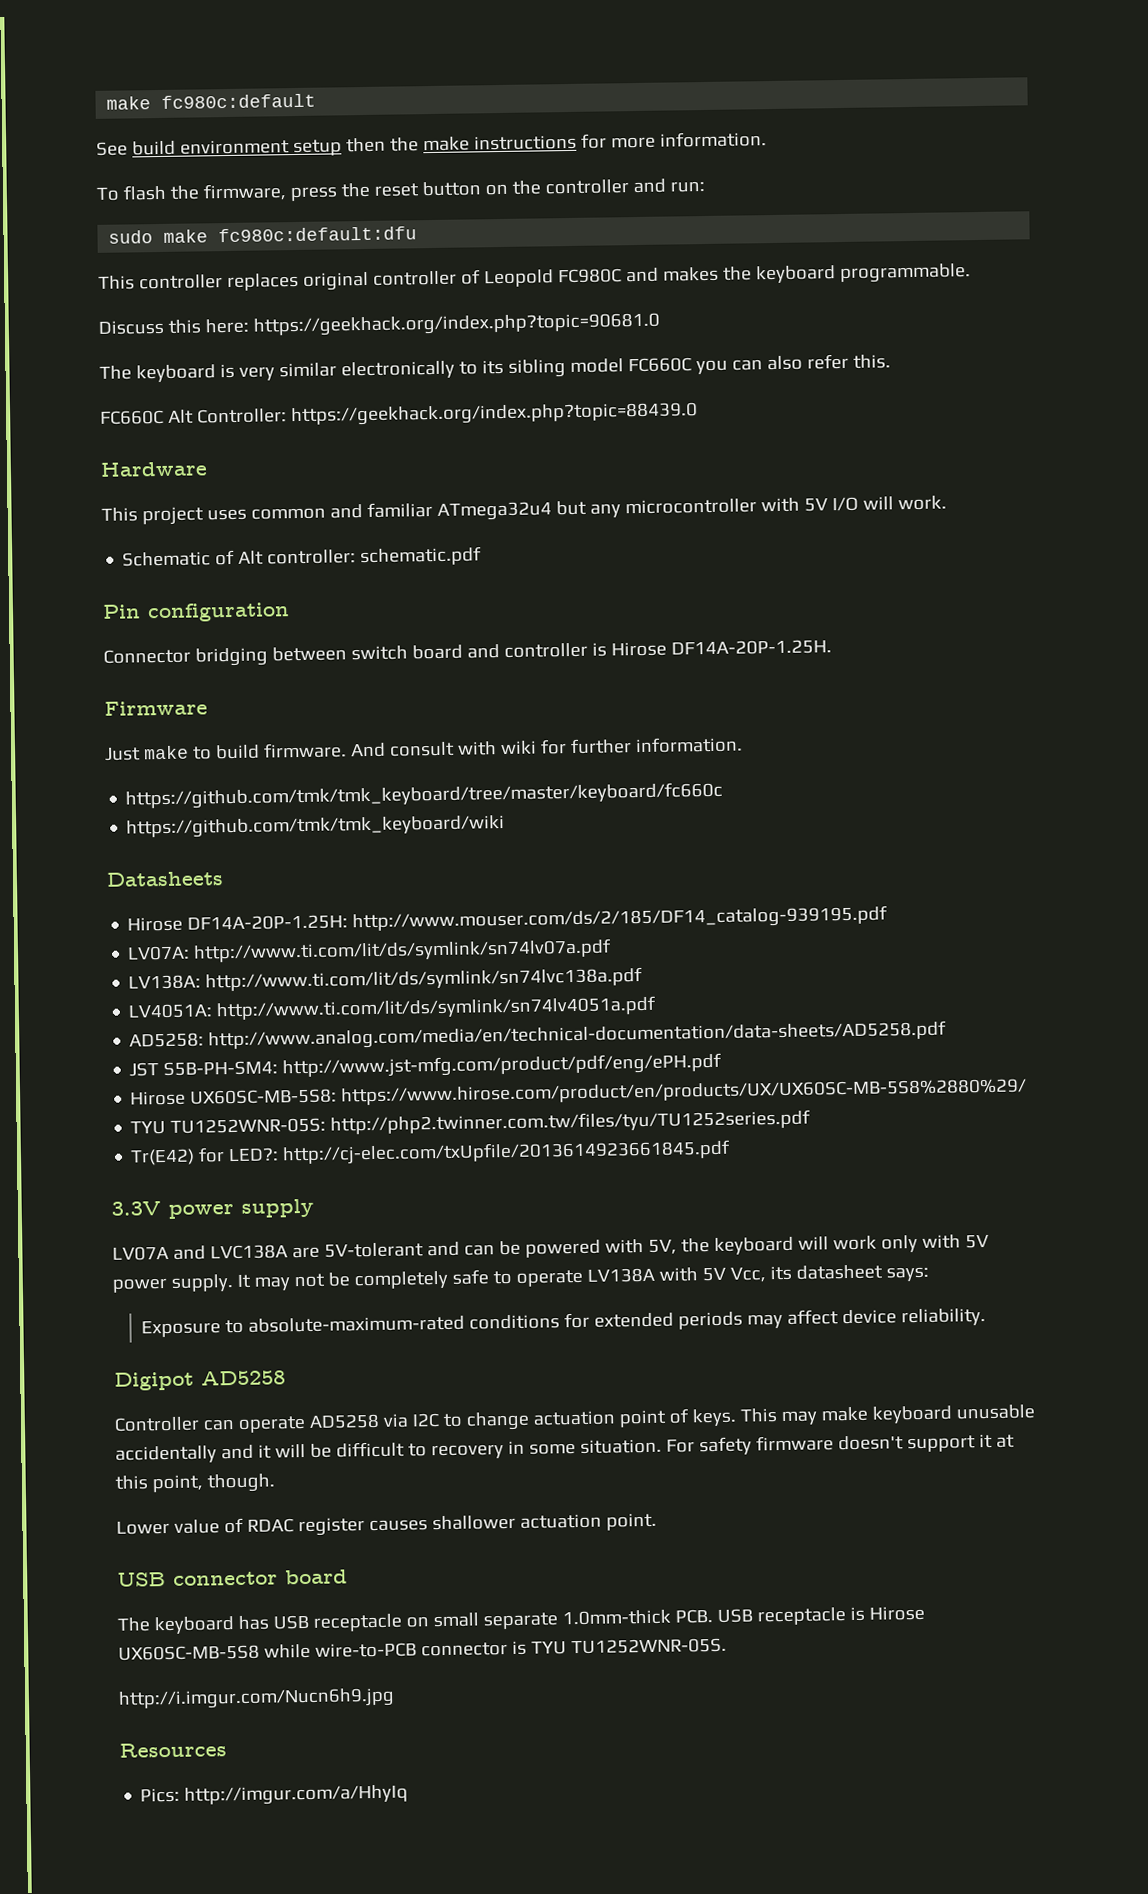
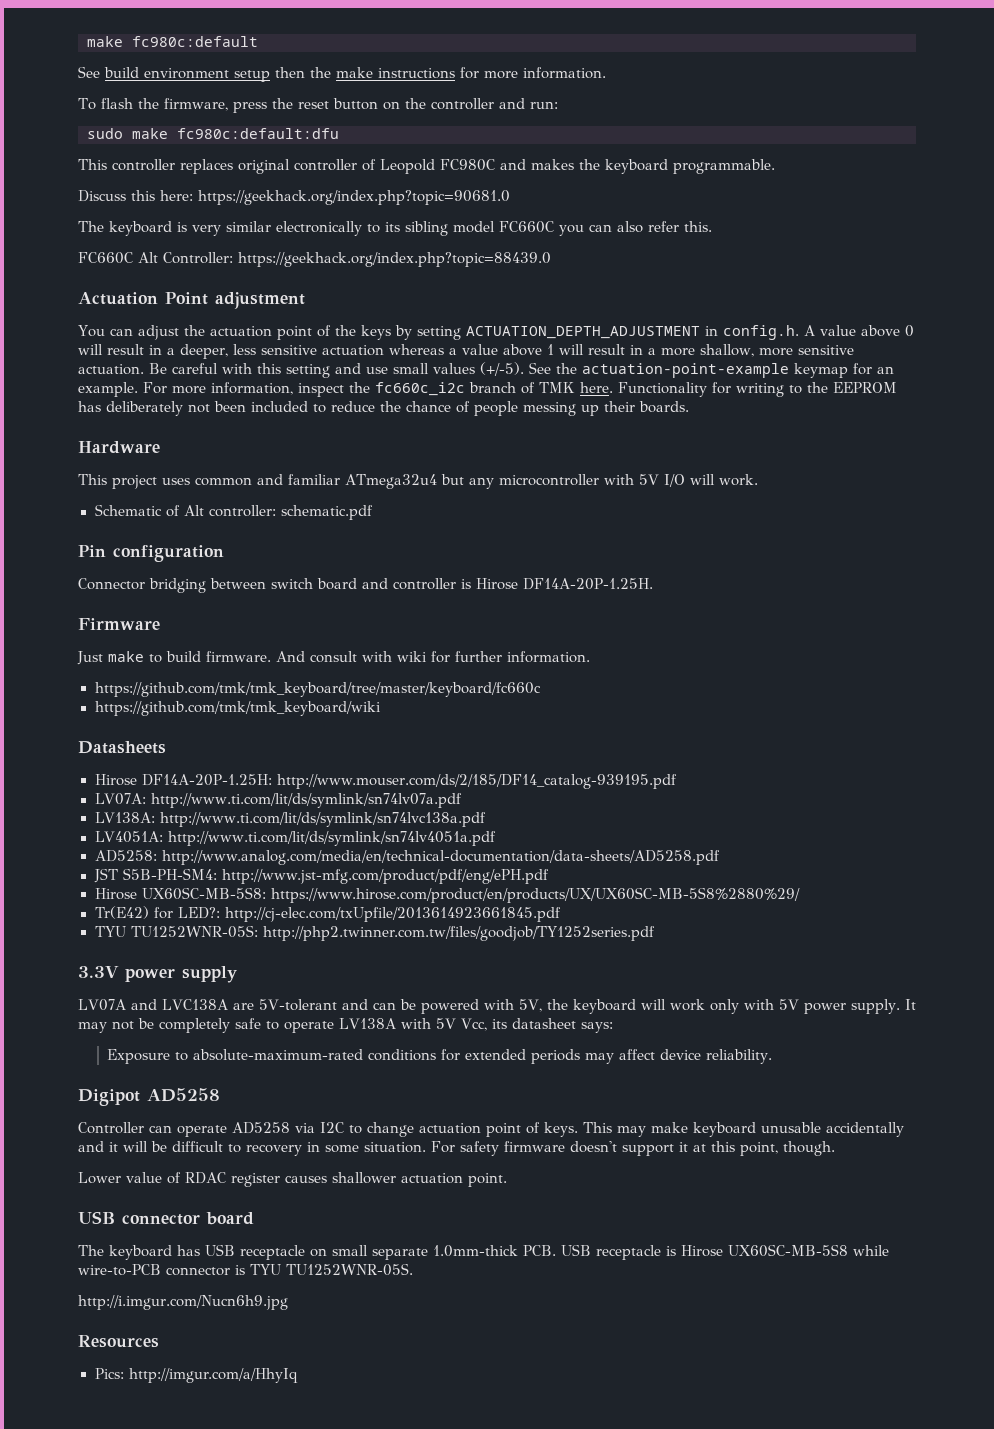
(698, 414) none -> [78,292,305,309] [78,325,914,340] [78,344,854,359] [78,362,894,378] [78,382,897,397] [78,401,689,416] // Actuation Point adjustment // You can adjust the actuation point of the keys by setting ACTUATION_DEPTH_ADJUSTMENT in config.h. A value above 0 will result in a deeper, less sensitive actuation whereas a value above 1 will result in a more shallow, more sensitive actuation. Be careful with this setting and use small values (+/-5). See the actuation-point-example keymap for an example. For more information, inspect the fc660c_i2c branch of TMK here. Functionality for writing to the EEPROM has deliberately not been included to reduce the chance of people messing up their boards.
[130,1109,812,1135] // TYU TU1252WNR-05S: http://php2.twinner.com.tw/files/tyu/TU1252series.pdf -> (801, 895) none
(732, 1152) none -> [94,925,656,941] // TYU TU1252WNR-05S: http://php2.twinner.com.tw/files/goodjob/TY1252series.pdf

